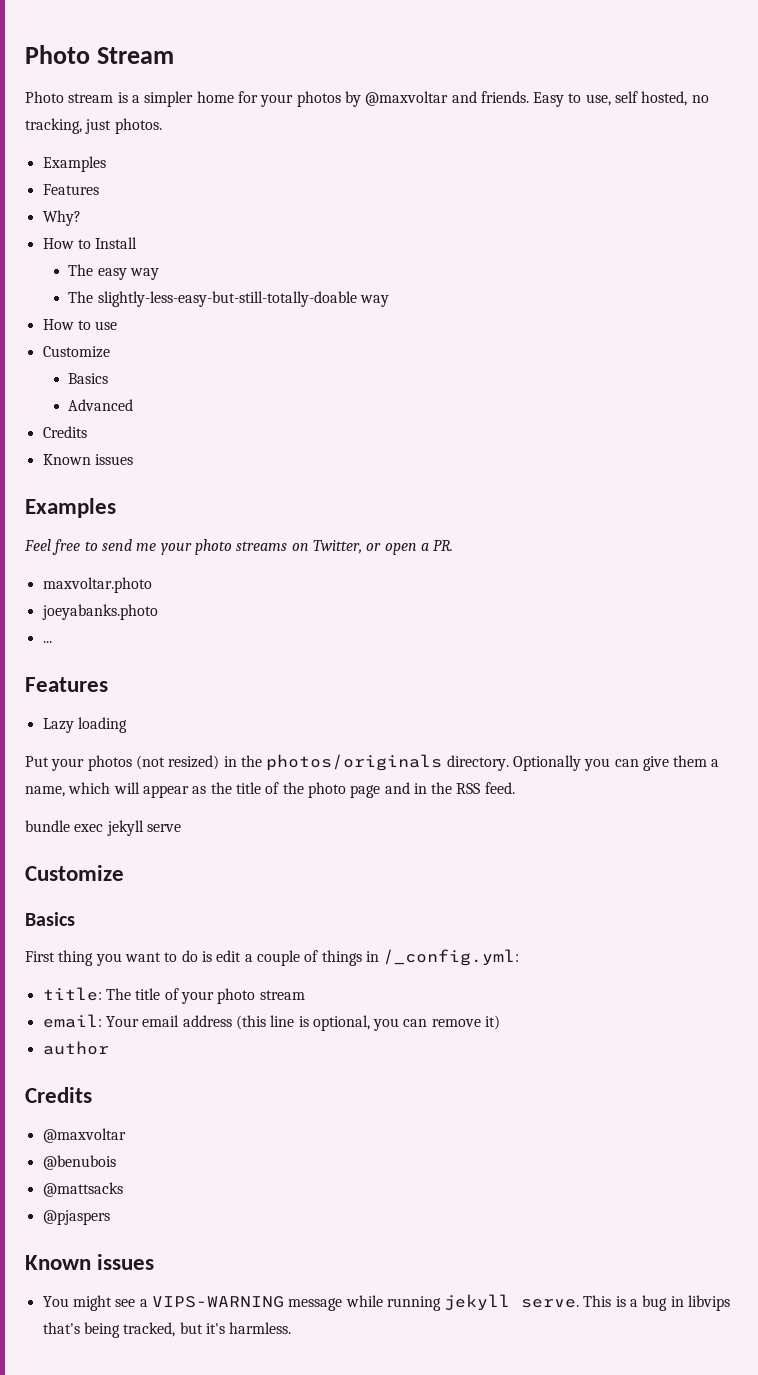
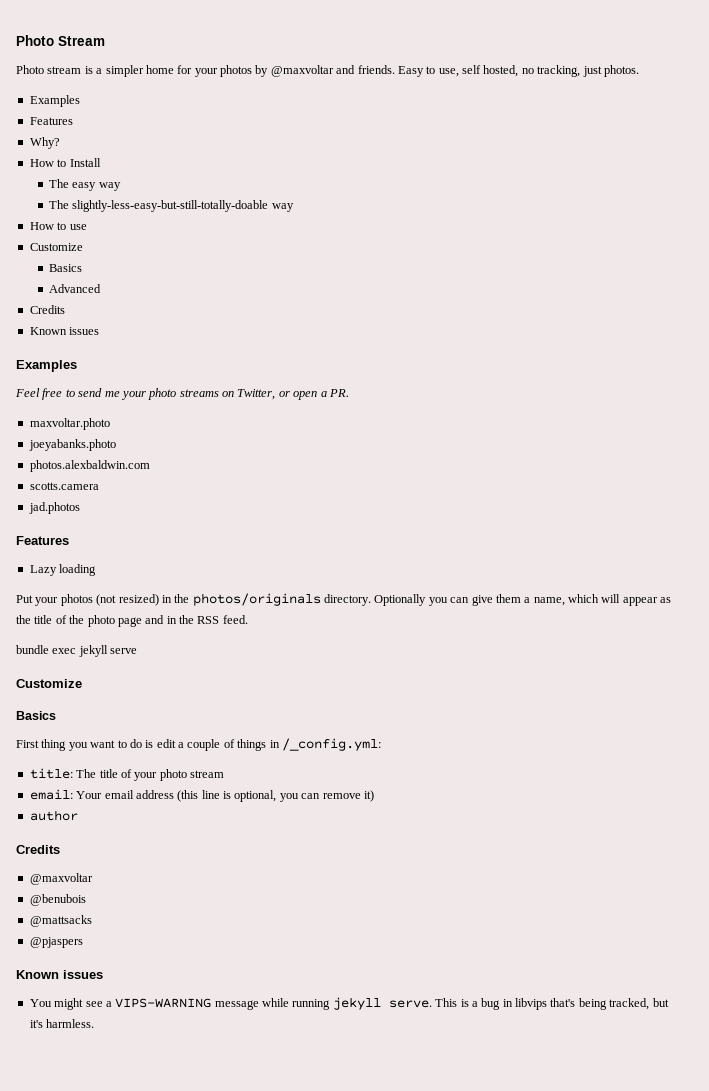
[42,641,52,643] ... -> [29,460,150,472] [29,482,99,490] [28,502,80,514] photos.alexbaldwin.com // scotts.camera // jad.photos

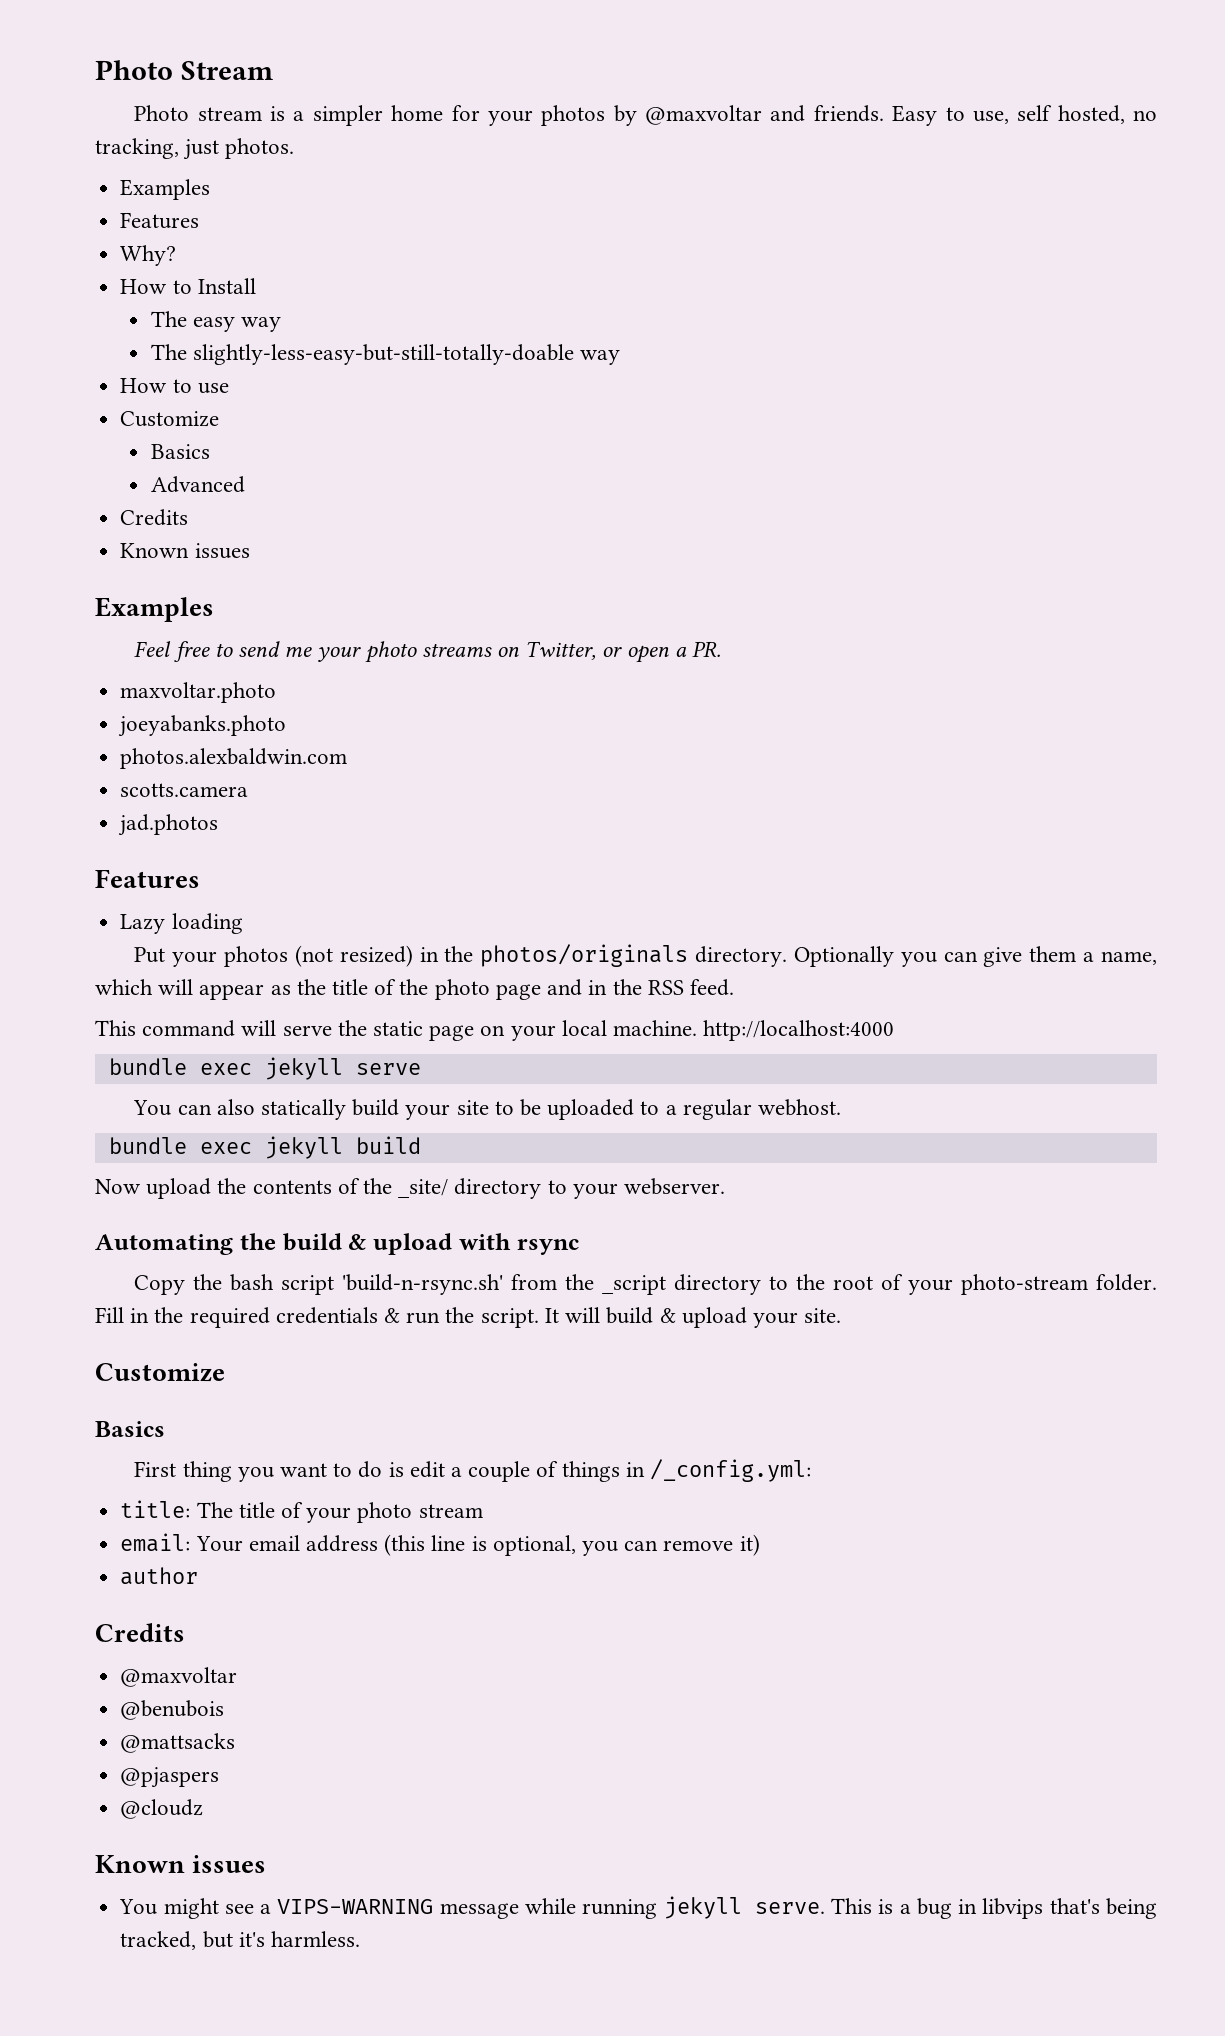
[16,645,138,657] bundle exec jekyll serve -> [95,1020,895,1041] [108,1057,421,1080] [133,1099,842,1120] [108,1136,421,1159] [95,1178,726,1199] [95,1233,579,1255] [134,1274,1157,1295] [95,1307,842,1328] This command will serve the static page on your local machine. http://localhost:4000 // bundle exec jekyll serve // You can also statically build your site to be uploaded to a regular webhost. // bundle exec jekyll build // Now upload the contents of the _site/ directory to your webserver. // Automating the build & upload with rsync // Copy the bash script 'build-n-rsync.sh' from the _script directory to the root of your photo-stream folder. Fill in the required credentials & run the script. It will build & upload your site.
(83, 942) none -> [120,1799,204,1819] // @cloudz

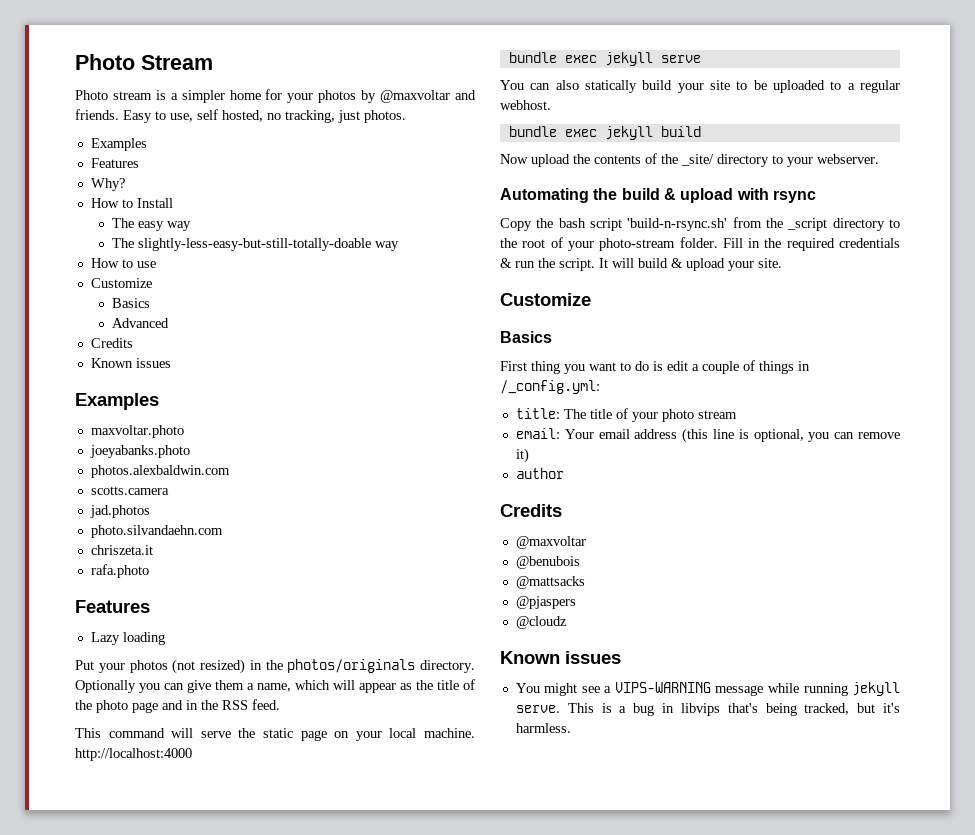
[134,641,722,663] // Feel free to send me your photo streams on Twitter, or open a PR. -> (159, 401) none
(219, 825) none -> [90,525,223,538] [90,545,153,555] [90,564,149,578] // photo.silvandaehn.com // chriszeta.it // rafa.photo

